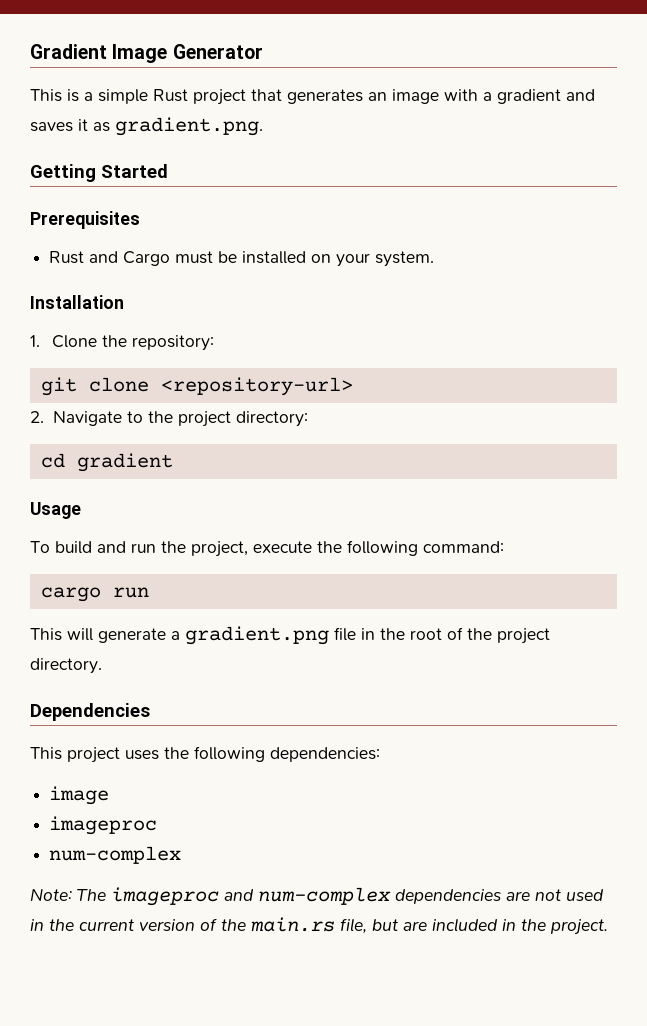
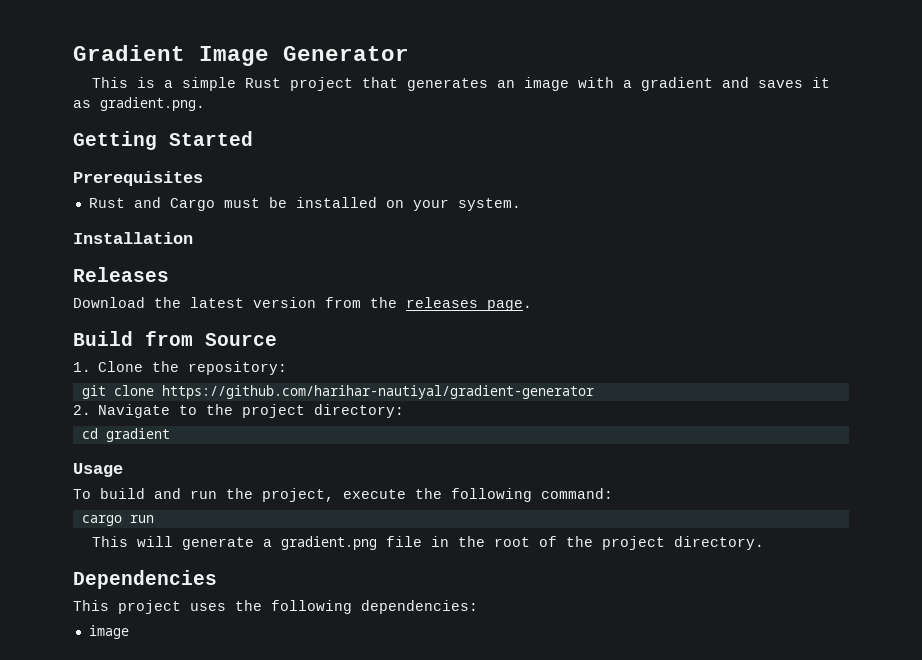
(124, 302) none -> [73,267,169,282] [73,297,532,311] [73,331,277,346] // Releases // Download the latest version from the releases page. // Build from Source
[160,377,353,396] <repository-url> -> [161,385,594,399] https://github.com/harihar-nautiyal/gradient-generator
[49,816,158,835] [49,846,182,864] [30,887,604,906] [30,917,608,935] // imageproc // num-complex // Note: The imageproc and num-complex dependencies are not used in the current version of the main.rs file, but are included in the project. -> (129, 632) none

